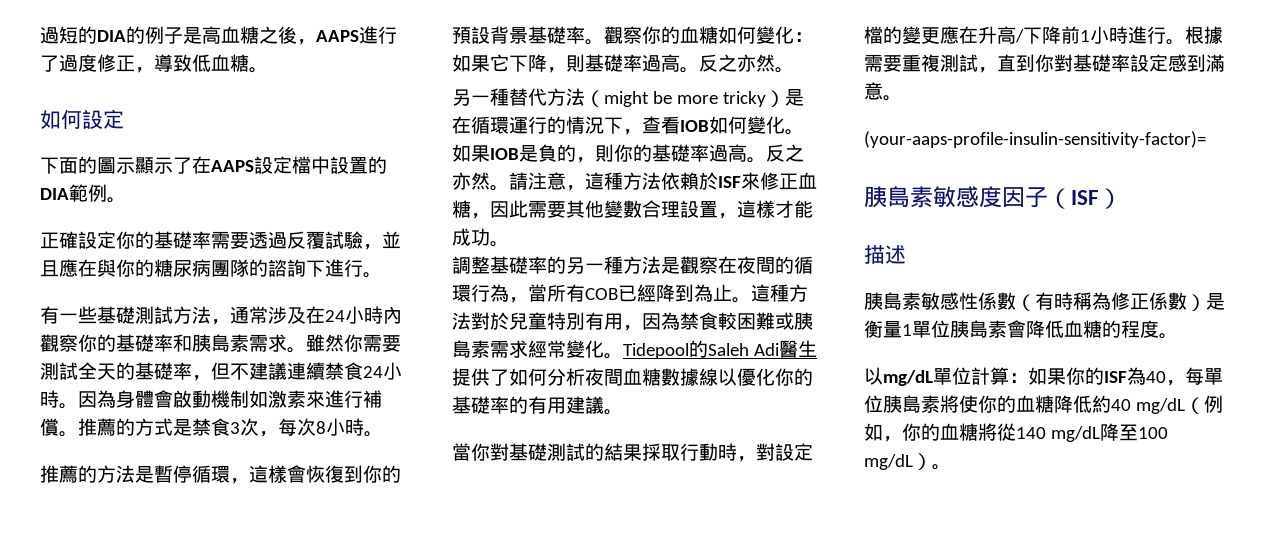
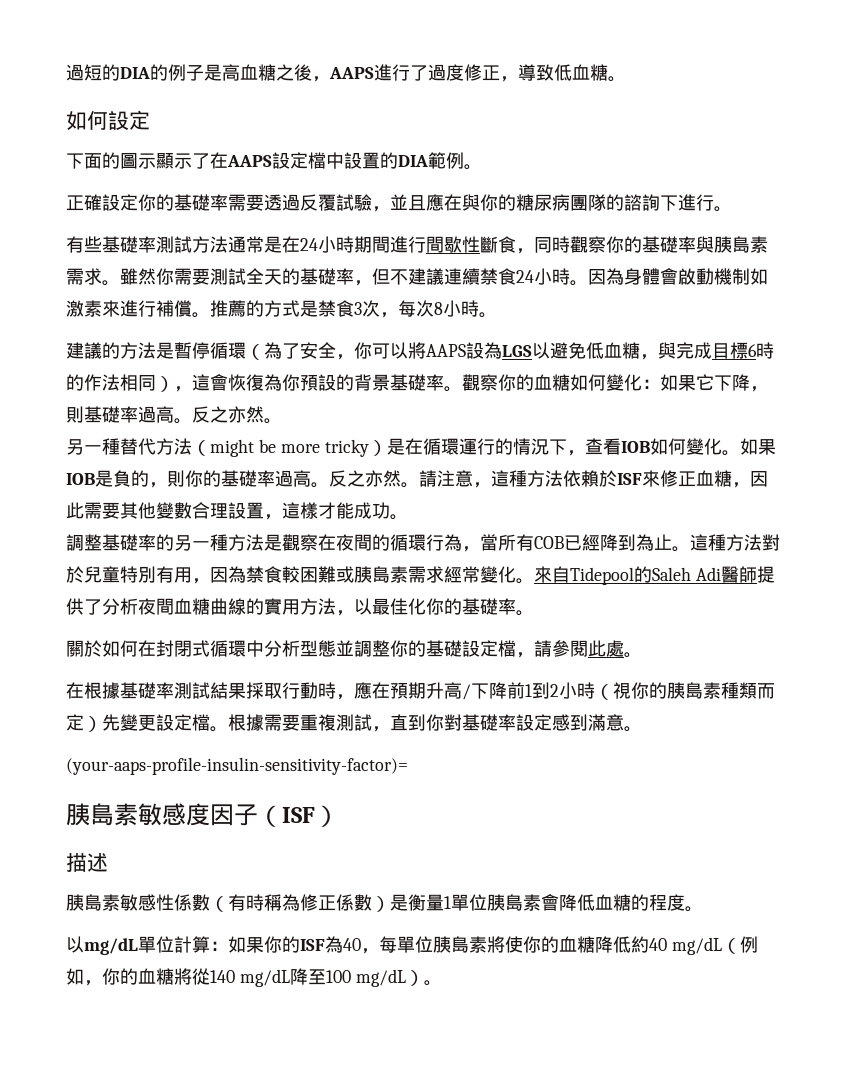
[59,306,402,325] 一些基礎測試方法，通常涉及在24小時內 -> [84,236,570,254] 些基礎率測試方法通常是在24小時期間進行間歇性斷食，同時
[173,334,192,352] 和 -> [696,236,714,253] 與
[40,465,78,483] 推薦 -> [66,342,102,359] 建議
[230,465,401,484] [452,26,490,44] ，這樣會恢復到你的預設 -> [246,342,774,360] [66,374,354,392] （為了安全，你可以將AAPS設為LGS以避免低血糖，與完成目標6時的作法相同），這會恢復為你預設的
(623, 356) none -> [534,566,570,583] 來自
[797,340,817,358] [452,368,813,386] [452,396,623,415] [452,443,813,462] [864,26,978,44] 生提供了如何分析夜間血糖數據線以優化你的基礎率的有用建議。 // 當你對基礎測試的結果採取行動時，對設定檔的變更應在 -> [738,566,775,583] [66,598,534,616] [66,640,642,658] [66,682,426,700] 師提供了分析夜間血糖曲線的實用方法，以最佳化你的基礎率。 // 關於如何在封閉式循環中分析型態並調整你的基礎設定檔，請參閱此處。 // 在根據基礎率測試結果採取行動時，應在預期
[1090,26,1166,44] 小時進行 -> [532,682,775,700] [66,714,210,732] 到2小時（視你的胰島素種類而定）先變更設定檔

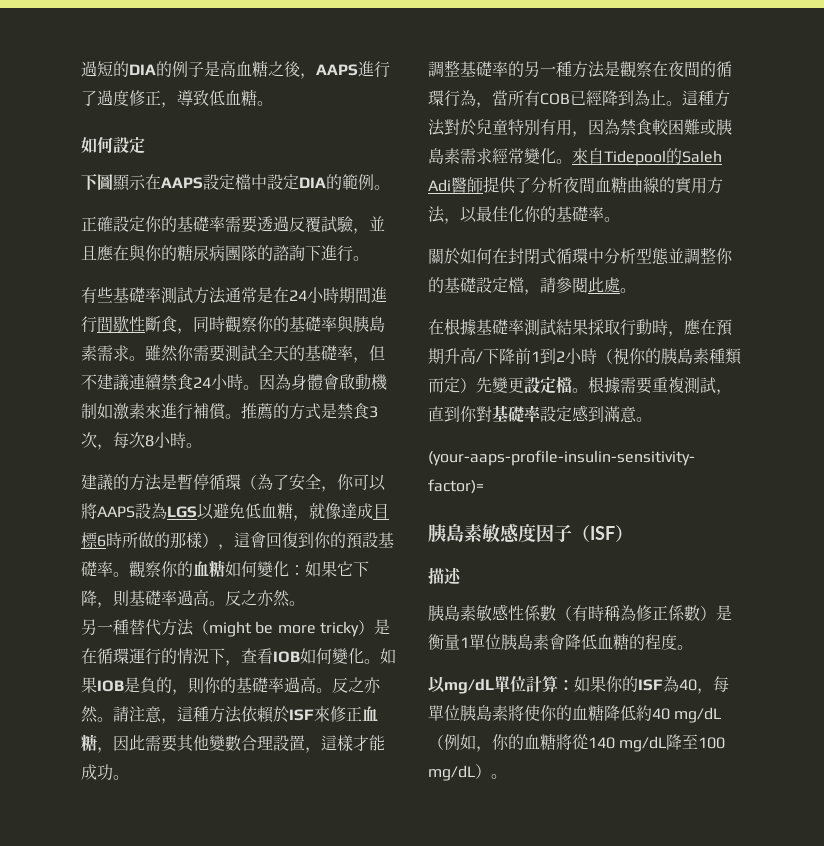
[84,152,210,169] 面的圖示顯示了 -> [97,174,146,191] 圖顯示
[362,152,428,169] 置的DIA -> [283,174,342,190] 定DIA的
[658,342,694,359] 與完 -> [309,502,357,520] 就像達
[66,374,390,392] 的作法相同），這會恢復為你預設的背景 -> [122,532,378,550] 所做的那樣），這會回復到你的預設

